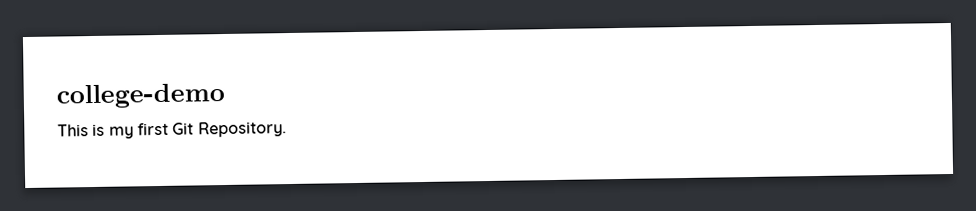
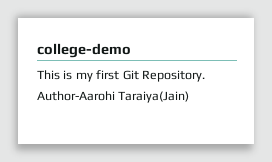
(287, 129) none -> [37,91,190,103] // Author-Aarohi Taraiya(Jain)

